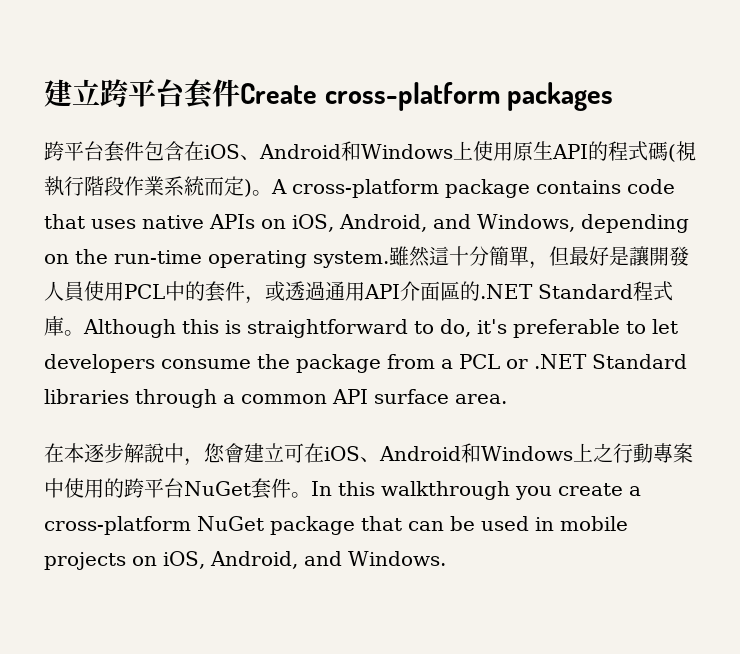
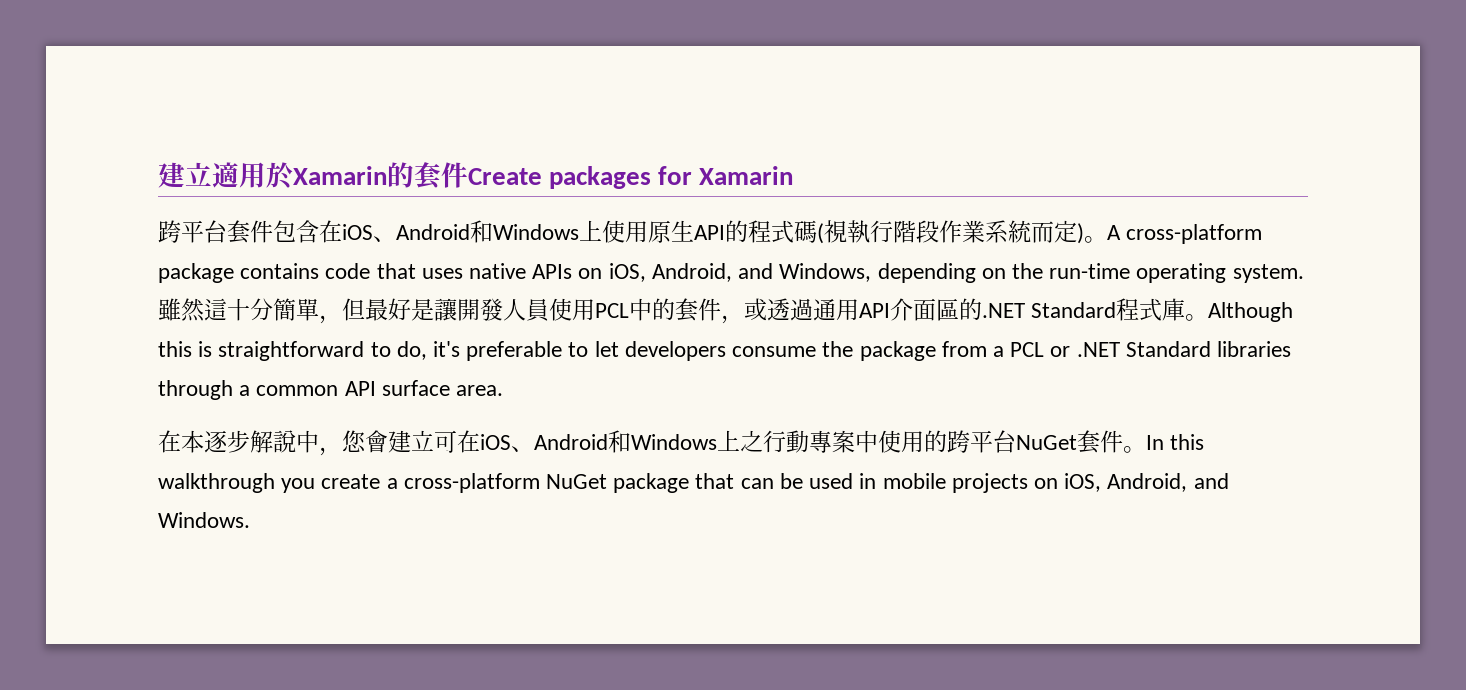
[44,79,185,107] 建立跨平台 -> [158,162,414,189] 建立適用於Xamarin的
[324,82,500,111] cross-platform -> (542, 176) none
(614, 96) none -> [658,166,794,185] for Xamarin

